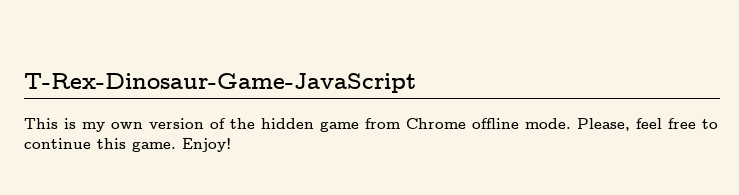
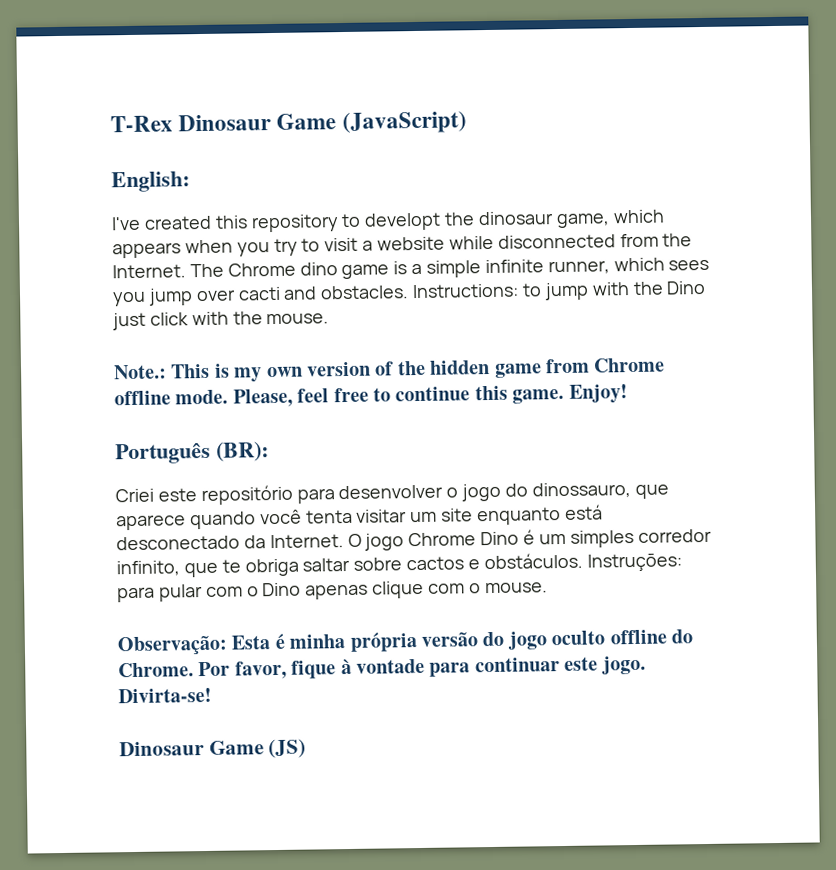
[24,73,416,93] T-Rex-Dinosaur-Game-JavaScript // -> [110,111,467,135] [111,171,190,193] [111,209,665,233] [112,233,693,259] [112,257,710,280] [112,280,707,307] [112,311,330,331] [113,364,167,380] T-Rex Dinosaur Game (JavaScript) // English: // I've created this repository to developt the dinosaur game, which appears when you try to visit a website while disconnected from the Internet. The Chrome dino game is a simple infinite runner, which sees you jump over cacti and obstacles. Instructions: to jump with the Dino just click with the mouse. // Note.:
(231, 145) none -> [115,441,269,465] [115,482,669,506] [116,504,603,531] [116,528,712,551] [116,552,682,578] [117,580,548,603] [117,629,693,656] [118,655,646,680] [118,687,212,704] [119,738,307,759] // Português (BR): // Criei este repositório para desenvolver o jogo do dinossauro, que aparece quando você tenta visitar um site enquanto está desconectado da Internet. O jogo Chrome Dino é um simples corredor infinito, que te obriga saltar sobre cactos e obstáculos. Instruções: para pular com o Dino apenas clique com o mouse. // Observação: Esta é minha própria versão do jogo oculto offline do Chrome. Por favor, fique à vontade para continuar este jogo. Divirta-se! // Dinosaur Game (JS)

